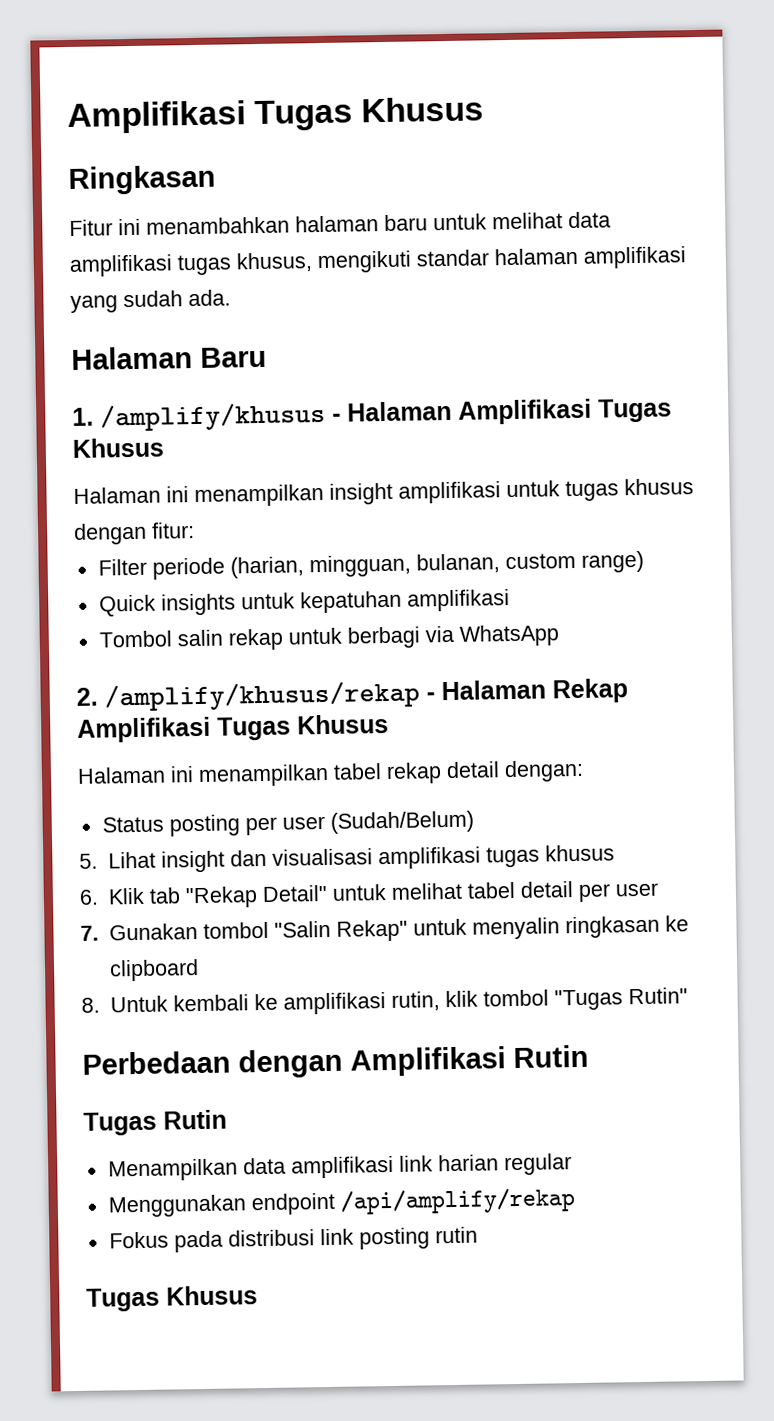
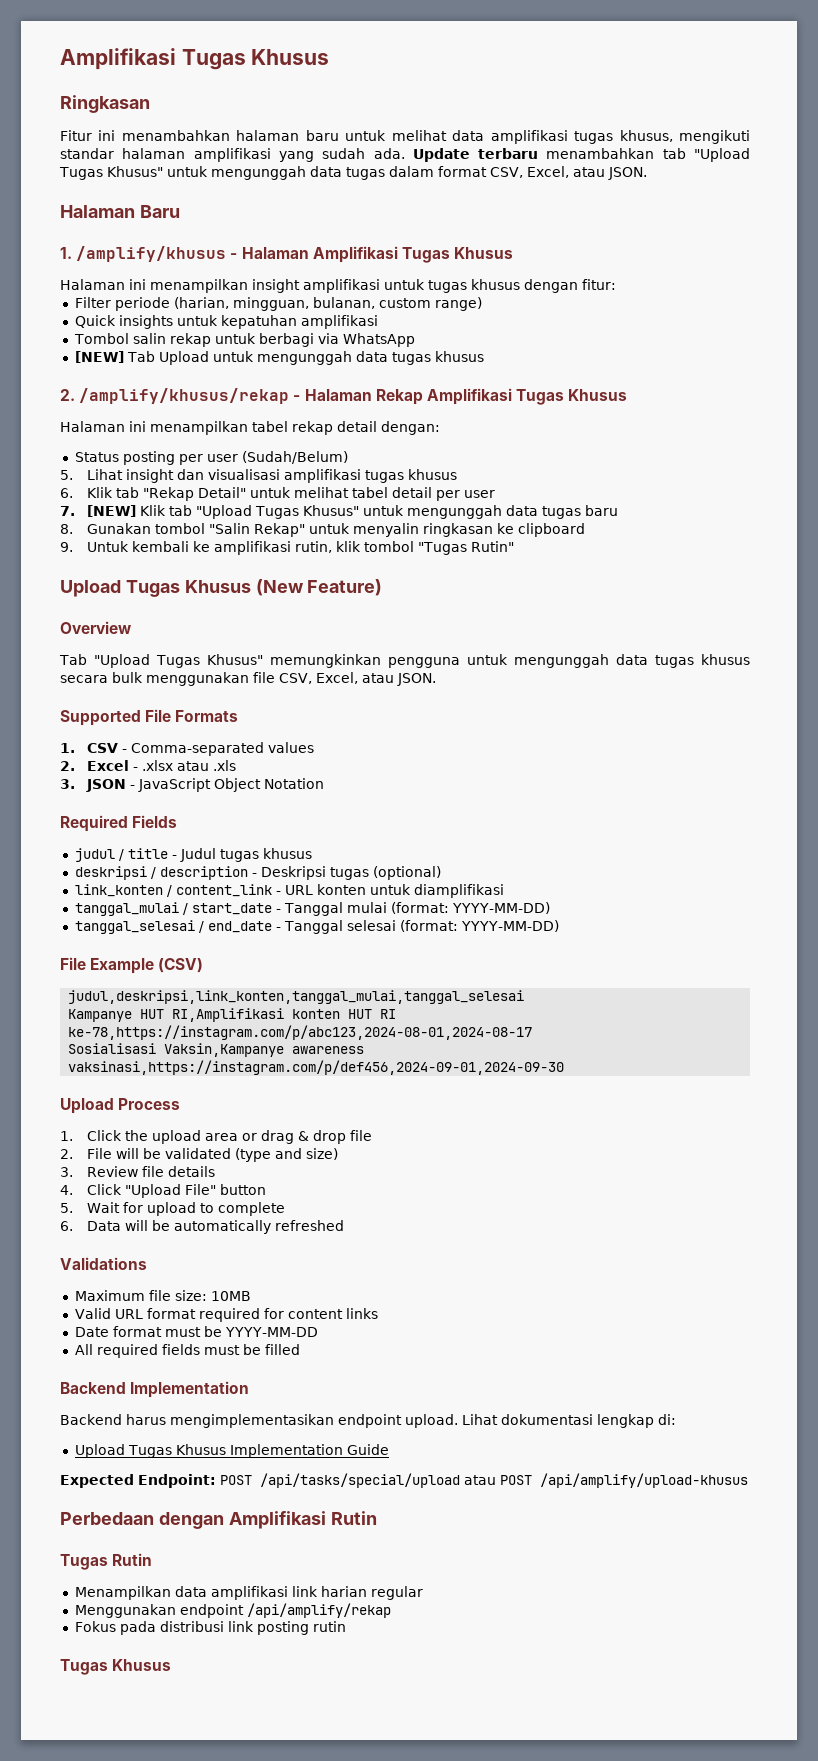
(231, 298) none -> [412,148,750,162] [59,166,647,180] Update terbaru menambahkan tab "Upload Tugas Khusus" untuk mengunggah data tugas dalam format CSV, Excel, atau JSON.
(559, 635) none -> [74,351,484,365] // [NEW] Tab Upload untuk mengunggah data tugas khusus
(99, 933) none -> [86,505,618,519] [60,524,73,534] [NEW] Klik tab "Upload Tugas Khusus" untuk mengunggah data tugas baru // 8.
[81,997,100,1013] 8. -> [60,542,73,552] 9.
(688, 996) none -> [60,579,383,597] [60,621,131,634] [59,654,750,668] [60,672,436,686] [60,709,239,726] [60,742,314,756] [60,760,236,771] [60,778,324,792] [60,815,178,832] [74,848,312,862] [74,866,441,880] [74,884,504,898] [74,902,550,916] [74,920,559,934] [60,957,204,974] [68,990,525,1004] [68,1008,397,1022] [68,1025,533,1040] [68,1043,365,1057] [68,1060,565,1075] [60,1098,181,1114] [60,1130,372,1144] [60,1148,338,1162] [60,1166,215,1177] [60,1184,266,1198] [60,1202,285,1216] [60,1220,344,1234] [60,1257,147,1270] [74,1290,251,1301] [74,1308,378,1322] [74,1326,318,1337] [74,1344,300,1358] [60,1381,250,1398] [60,1414,676,1428] [74,1444,389,1458] [60,1473,748,1488] // Upload Tugas Khusus (New Feature) // Overview // Tab "Upload Tugas Khusus" memungkinkan pengguna untuk mengunggah data tugas khusus secara bulk menggunakan file CSV, Excel, atau JSON. // Supported File Formats // 1. CSV - Comma-separated values // 2. Excel - .xlsx atau .xls // 3. JSON - JavaScript Object Notation // Required Fields // judul / title - Judul tugas khusus // deskripsi / description - Deskripsi tugas (optional) // link_konten / content_link - URL konten untuk diamplifikasi // tanggal_mulai / start_date - Tanggal mulai (format: YYYY-MM-DD) // tanggal_selesai / end_date - Tanggal selesai (format: YYYY-MM-DD) // File Example (CSV) // judul,deskripsi,link_konten,tanggal_mulai,tanggal_selesai // Kampanye HUT RI,Amplifikasi konten HUT RI ke-78,https://instagram.com/p/abc123,2024-08-01,2024-08-17 // Sosialisasi Vaksin,Kampanye awareness vaksinasi,https://instagram.com/p/def456,2024-09-01,2024-09-30 // Upload Process // 1. Click the upload area or drag & drop file // 2. File will be validated (type and size) // 3. Review file details // 4. Click "Upload File" button // 5. Wait for upload to complete // 6. Data will be automatically refreshed // Validations // Maximum file size: 10MB // Valid URL format required for content links // Date format must be YYYY-MM-DD // All required fields must be filled // Backend Implementation // Backend harus mengimplementasikan endpoint upload. Lihat dokumentasi lengkap di: // Upload Tugas Khusus Implementation Guide // Expected Endpoint: POST /api/tasks/special/upload atau POST /api/amplify/upload-khusus

